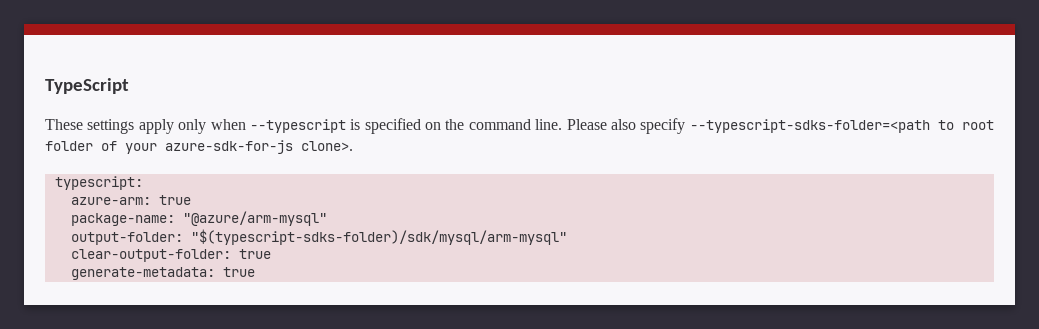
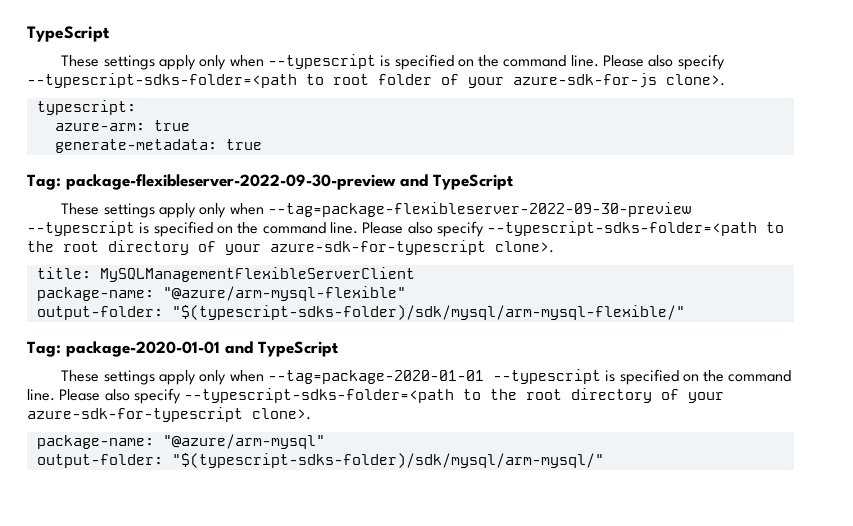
[70,211,327,226] [70,229,567,245] [70,249,271,262] [70,267,255,280] package-name: "@azure/arm-mysql" // output-folder: "$(typescript-sdks-folder)/sdk/mysql/arm-mysql" // clear-output-folder: true // generate-metadata: true -> [54,139,262,153] [27,174,513,190] [61,202,691,218] [27,221,785,237] [27,240,554,255] [36,267,415,282] [36,286,406,301] [36,305,685,320] [27,341,338,357] [61,369,792,385] [27,388,725,404] [27,407,311,422] [36,434,325,449] [36,453,604,468] generate-metadata: true // Tag: package-flexibleserver-2022-09-30-preview and TypeScript // These settings apply only when --tag=package-flexibleserver-2022-09-30-preview --typescript is specified on the command line. Please also specify --typescript-sdks-folder=<path to the root directory of your azure-sdk-for-typescript clone>. // title: MySQLManagementFlexibleServerClient // package-name: "@azure/arm-mysql-flexible" // output-folder: "$(typescript-sdks-folder)/sdk/mysql/arm-mysql-flexible/" // Tag: package-2020-01-01 and TypeScript // These settings apply only when --tag=package-2020-01-01 --typescript is specified on the command line. Please also specify --typescript-sdks-folder=<path to the root directory of your azure-sdk-for-typescript clone>. // package-name: "@azure/arm-mysql" // output-folder: "$(typescript-sdks-folder)/sdk/mysql/arm-mysql/"

